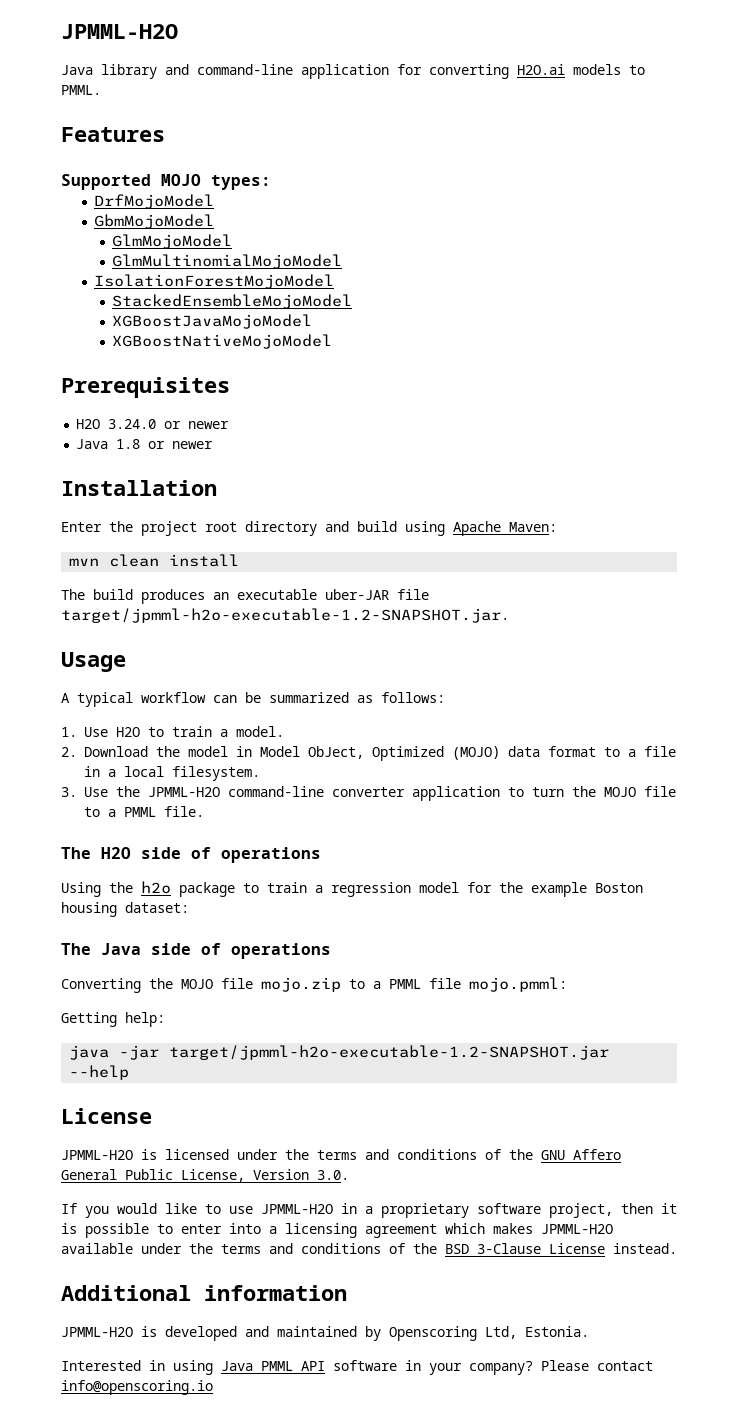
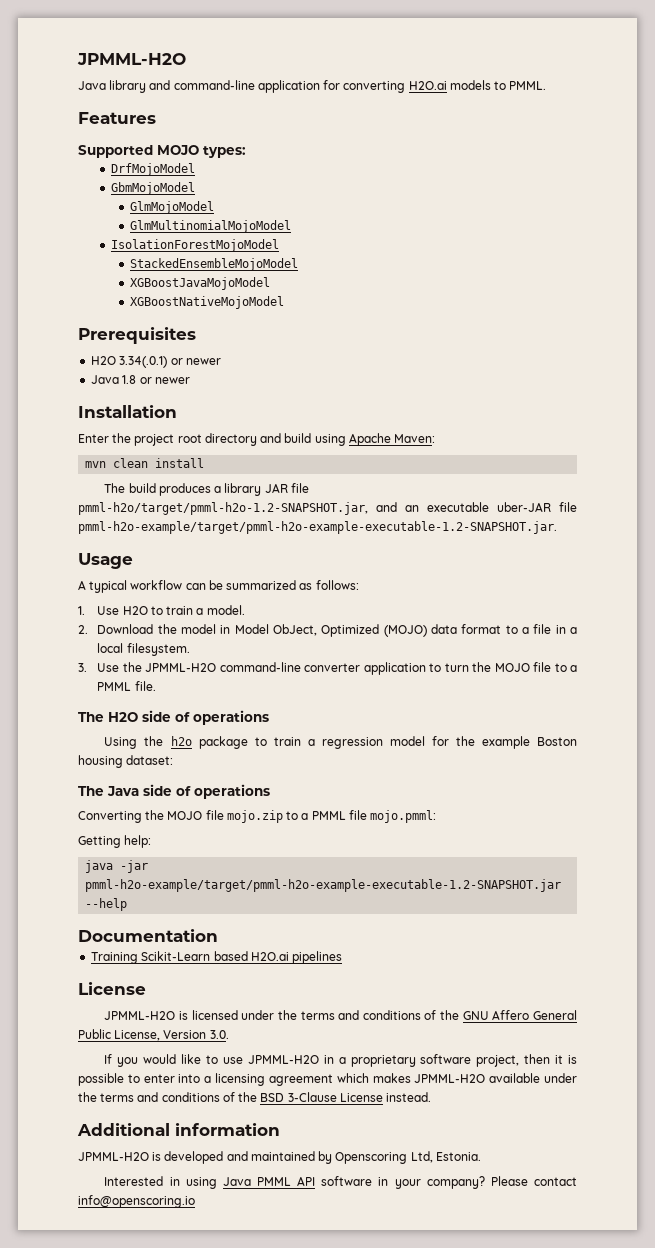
[108,419,157,429] 3.24.0 -> [119,356,168,368] 3.34(.0.1)
(205, 596) none -> [214,483,309,496] [78,502,397,515] a library JAR file pmml-h2o/target/pmml-h2o-1.2-SNAPSHOT.jar, and
[61,608,509,623] target/jpmml-h2o-executable-1.2-SNAPSHOT.jar. -> [78,521,557,534] pmml-h2o-example/target/pmml-h2o-example-executable-1.2-SNAPSHOT.jar.
[169,1045,610,1060] target/jpmml-h2o-executable-1.2-SNAPSHOT.jar -> [85,879,562,892] pmml-h2o-example/target/pmml-h2o-example-executable-1.2-SNAPSHOT.jar
(130, 1072) none -> [78,929,218,942] [91,951,343,964] // Documentation // Training Scikit-Learn based H2O.ai pipelines

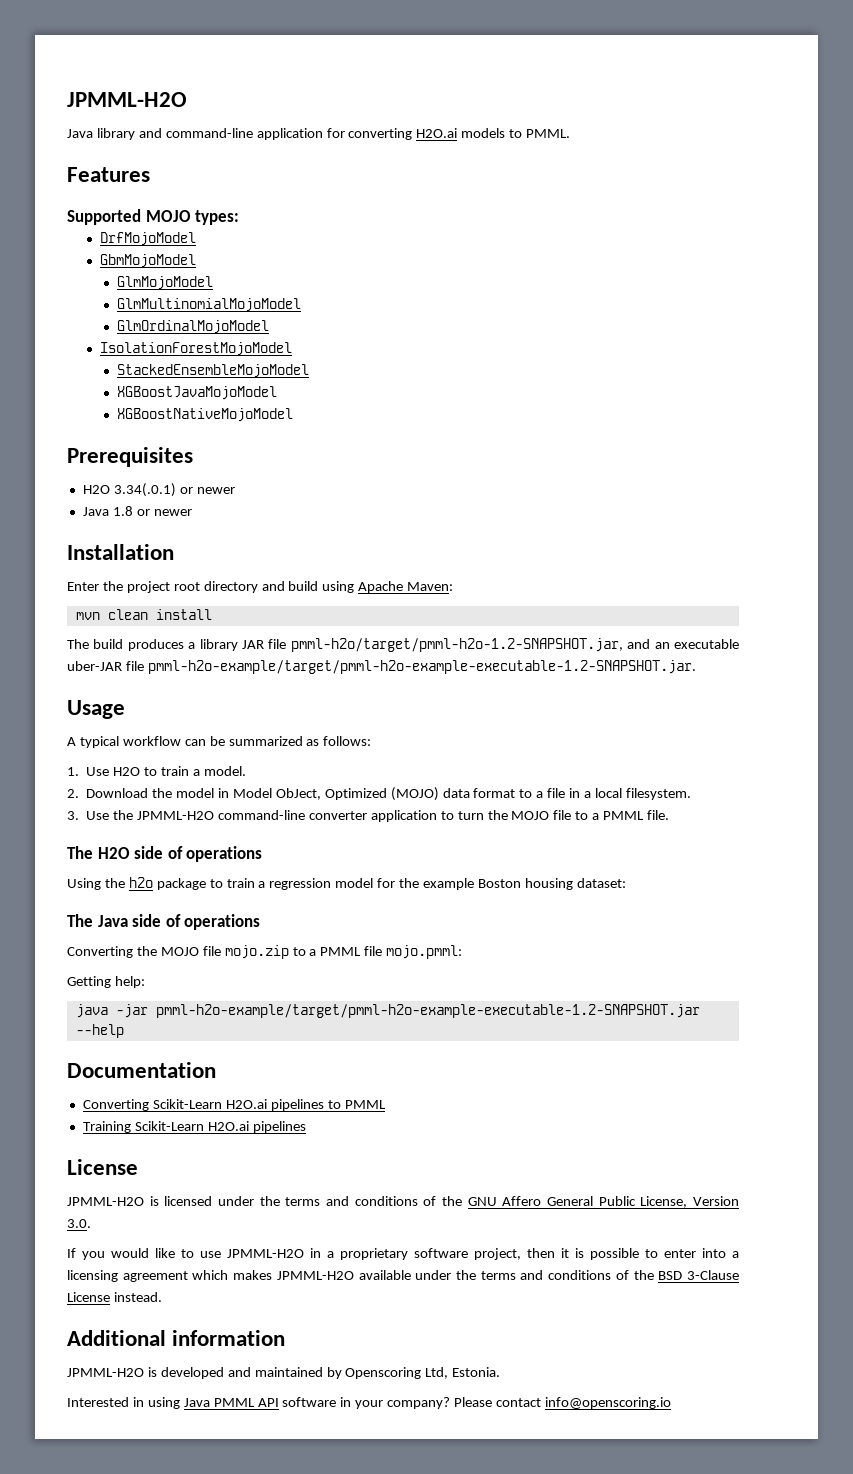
(292, 226) none -> [117,320,270,334] // GlmOrdinalMojoModel
(218, 935) none -> [82,1099,386,1111] // Converting Scikit-Learn H2O.ai pipelines to PMML
[213,951,248,961] based -> (204, 1126) none

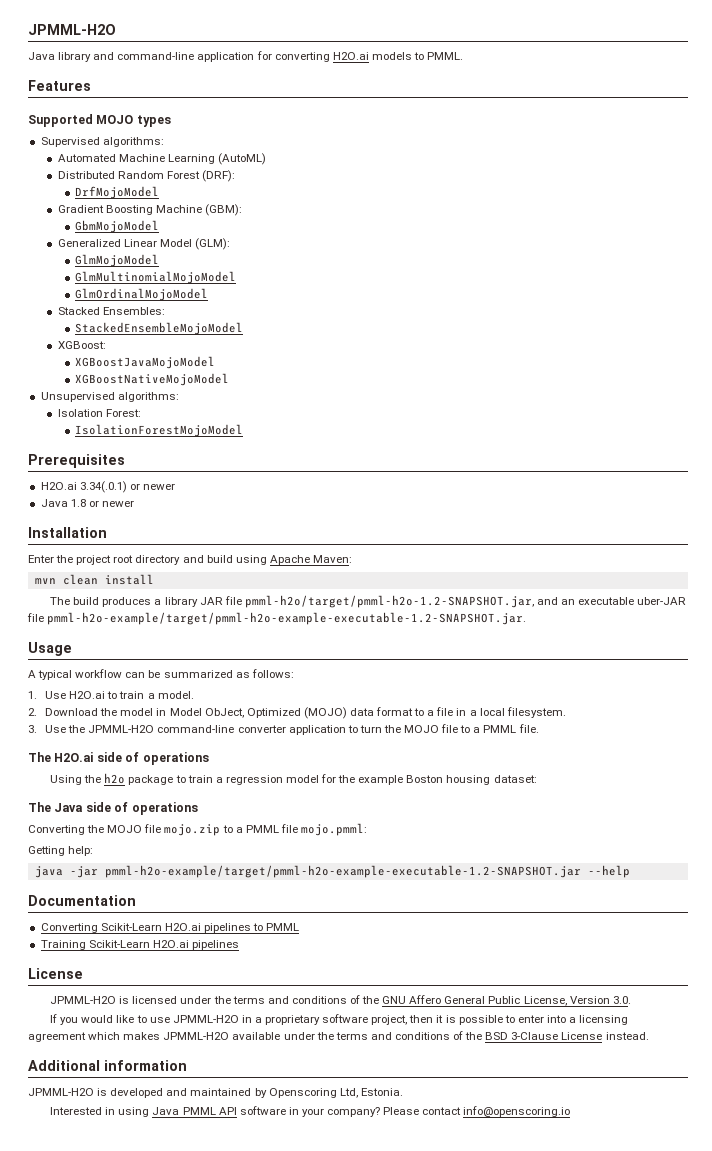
[195,210,240,225] [99,232,196,246] [99,254,196,268] types: // DrfMojoModel // GbmMojoModel -> [136,115,171,127] [40,137,164,147] [57,153,267,165] [57,170,236,182] [74,186,159,199] [57,204,243,216] [74,220,159,233] [57,238,231,250] types // Supervised algorithms: // Automated Machine Learning (AutoML) // Distributed Random Forest (DRF): // DrfMojoModel // Gradient Boosting Machine (GBM): // GbmMojoModel // Generalized Linear Model (GLM):
[99,342,292,356] IsolationForestMojoModel -> [57,307,165,315] Stacked Ensembles:
(310, 371) none -> [57,341,106,349] // XGBoost:
(294, 415) none -> [40,392,179,402] [57,409,141,417] [74,424,243,437] // Unsupervised algorithms: // Isolation Forest: // IsolationForestMojoModel
[82,485,110,494] H2O -> [40,482,77,490] H2O.ai
[113,767,141,776] H2O -> [69,691,106,699] H2O.ai
[97,847,130,859] H2O -> [54,752,94,762] H2O.ai

